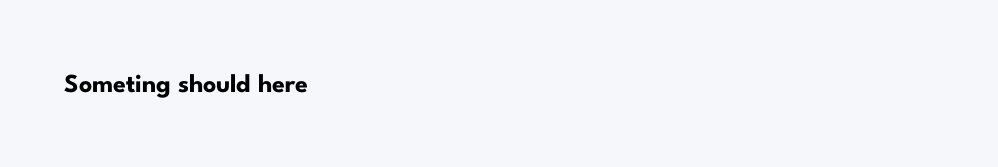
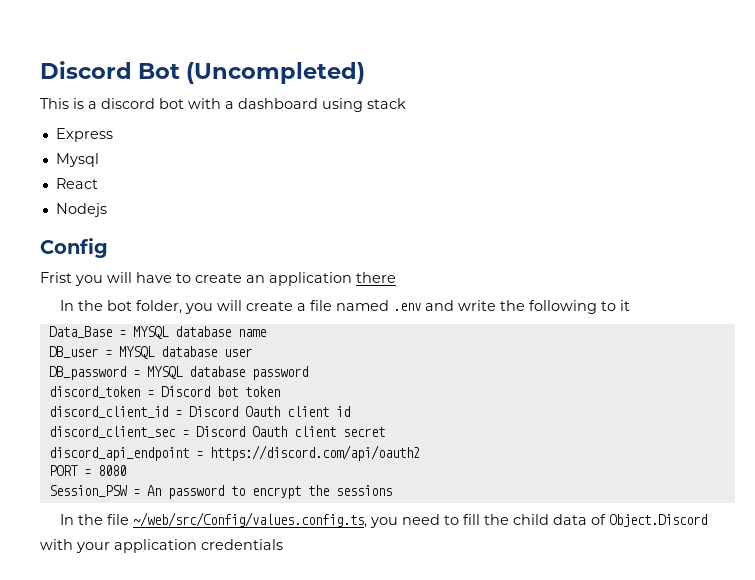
[64,74,309,98] Someting should here -> [40,61,366,84] [40,98,406,112] [55,128,113,142] [55,153,99,167] [55,178,98,189] [55,203,107,217] [40,238,108,258] [40,272,396,286] [59,300,630,314] [48,326,266,339] [48,346,252,359] [48,366,308,380] [48,386,280,398] [48,406,350,418] [48,426,385,438] [48,445,420,461] [48,465,126,476] [48,485,392,499] [59,512,707,528] [40,539,283,553] Discord Bot (Uncompleted) // This is a discord bot with a dashboard using stack // Express // Mysql // React // Nodejs // Config // Frist you will have to create an application there // In the bot folder, you will create a file named .env and write the following to it // Data_Base = MYSQL database name // DB_user = MYSQL database user // DB_password = MYSQL database password // discord_token = Discord bot token // discord_client_id = Discord Oauth client id // discord_client_sec = Discord Oauth client secret // discord_api_endpoint = https://discord.com/api/oauth2 // PORT = 8080 // Session_PSW = An password to encrypt the sessions // In the file ~/web/src/Config/values.config.ts, you need to fill the child data of Object.Discord with your application credentials

